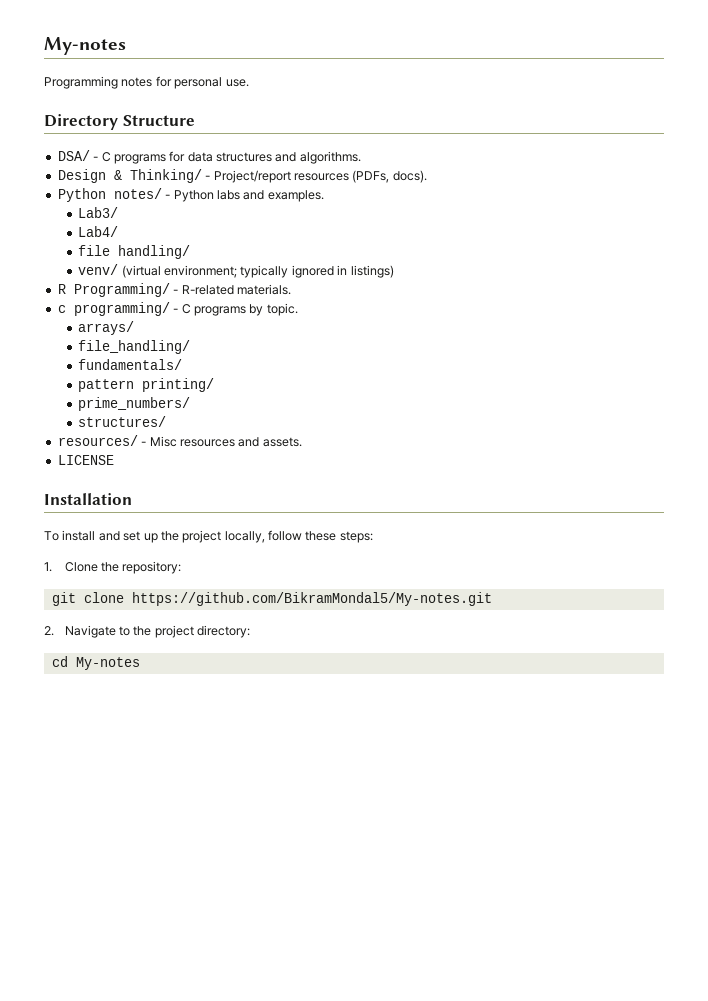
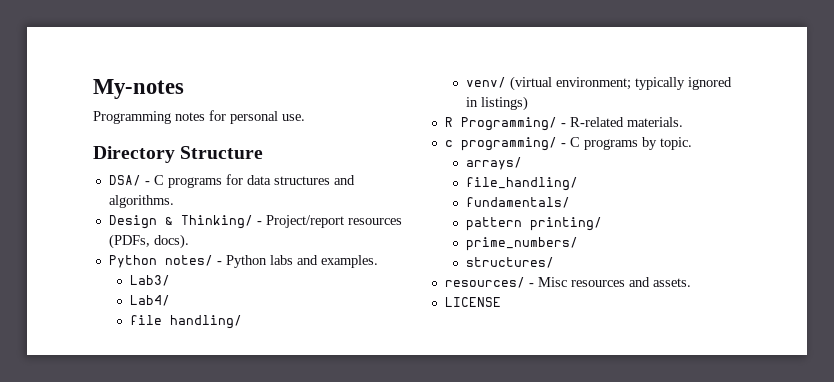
[44,493,132,505] [44,530,373,543] [44,561,182,574] [51,592,492,606] [44,625,251,638] [51,656,140,670] // Installation // To install and set up the project locally, follow these steps: // 1. Clone the repository: // git clone https://github.com/BikramMondal5/My-notes.git // 2. Navigate to the project directory: // cd My-notes -> (501, 302) none

